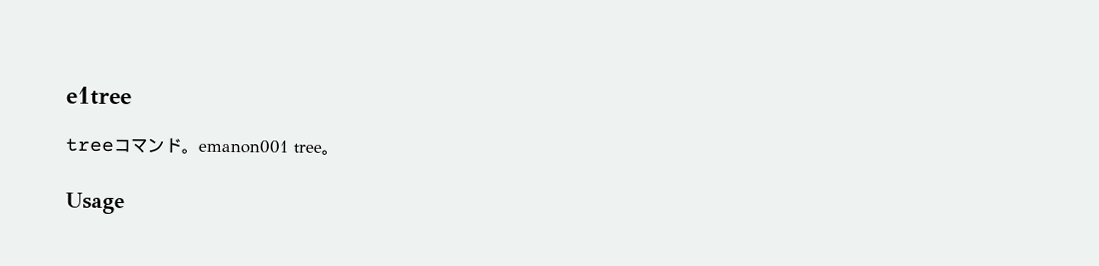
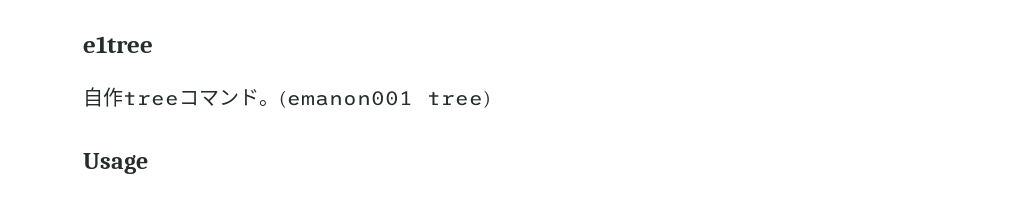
(132, 96) none -> [83,87,123,107] 自作
[198,139,339,156] emanon001 tree。 -> [279,90,491,108] (emanon001 tree)

